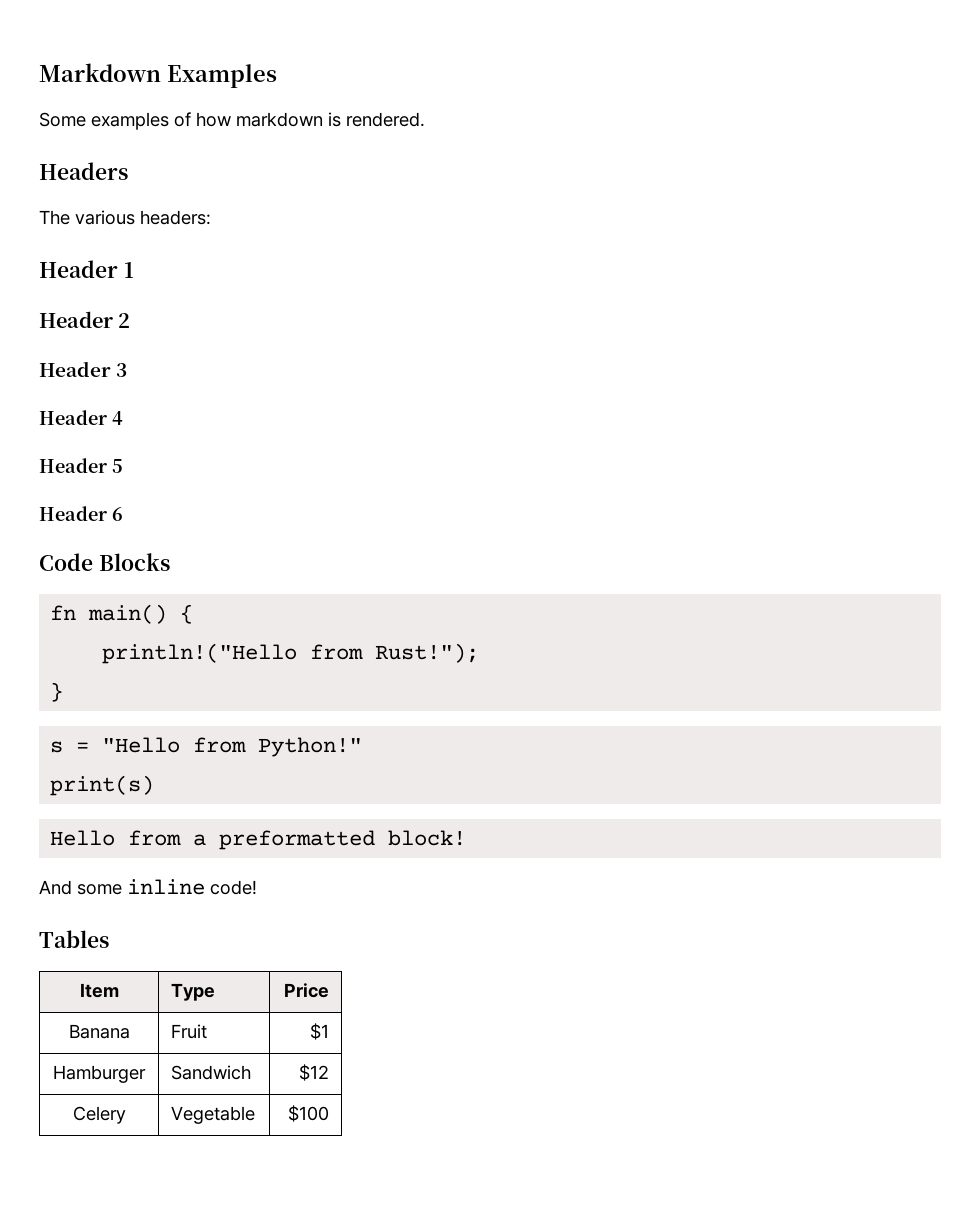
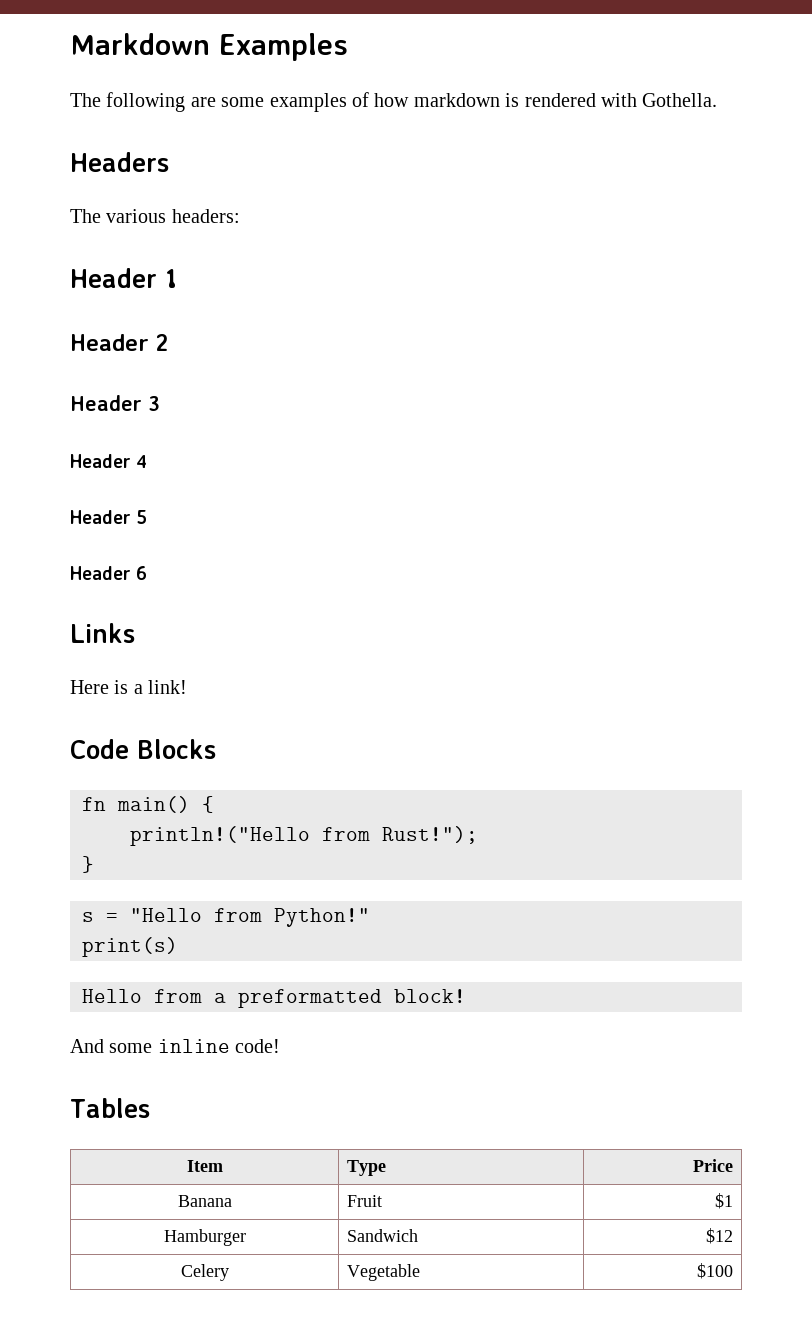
[39,112,86,127] Some -> [70,92,265,112] The following are some
[346,112,425,127] rendered. -> [524,93,718,107] rendered with Gothella.
(123, 514) none -> [70,623,135,643] [70,680,188,694] // Links // Here is a link!

